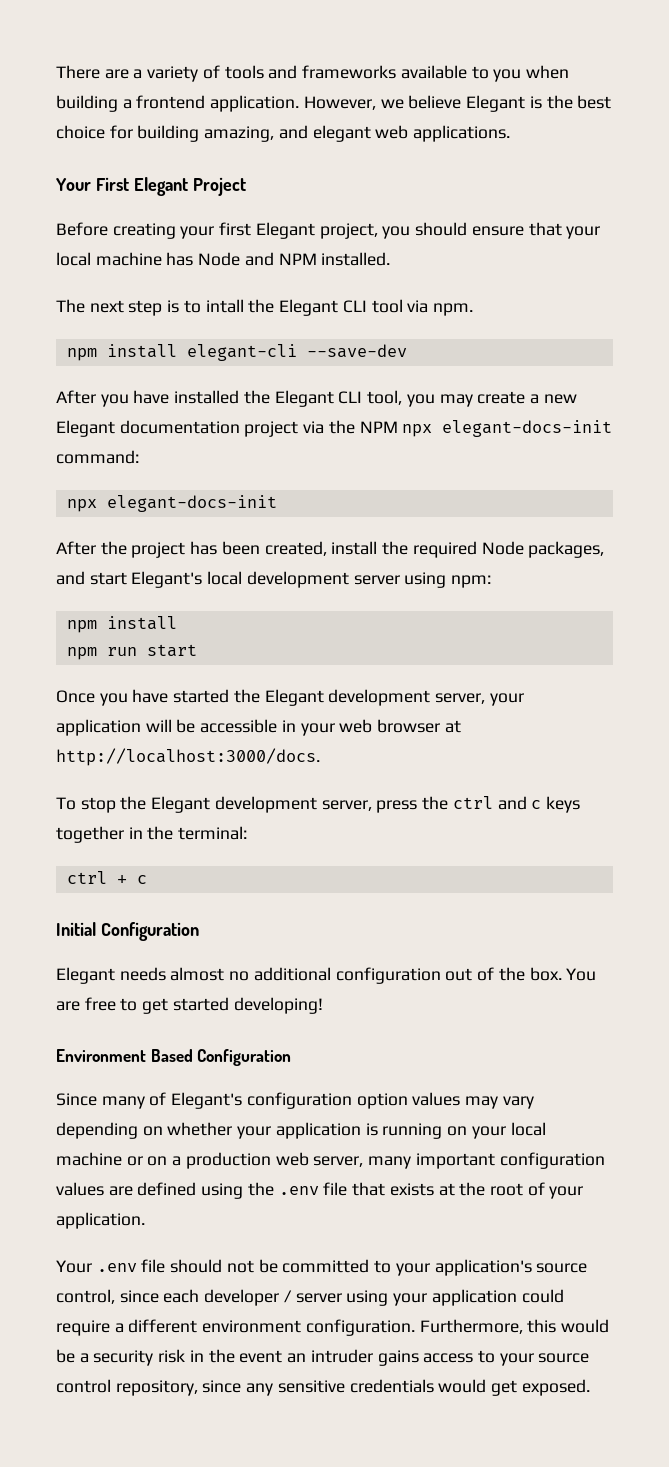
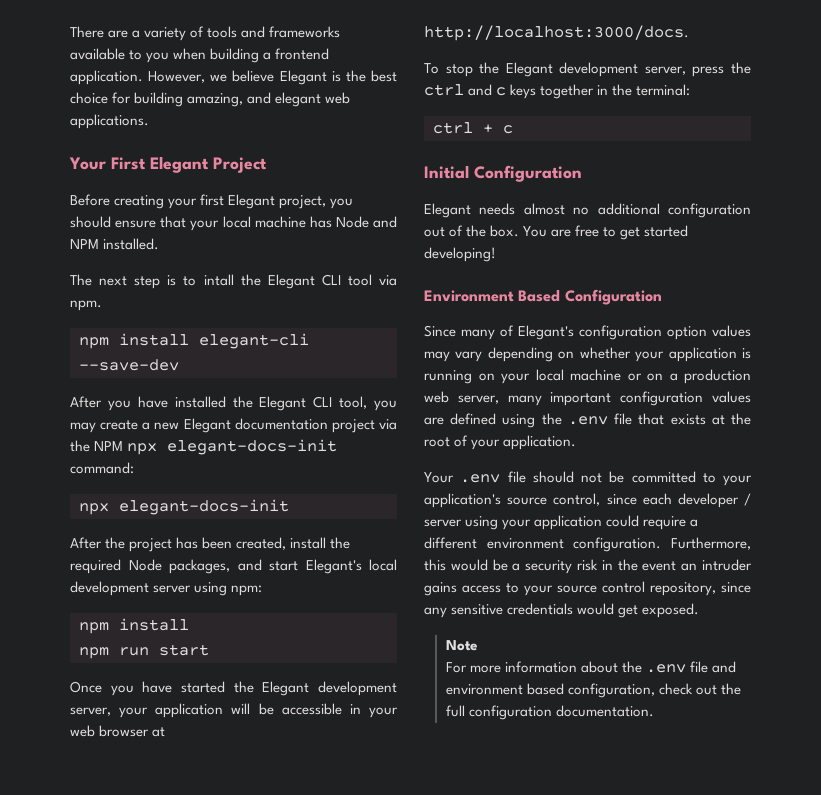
(590, 1387) none -> [445,640,477,651] [445,661,736,673] [445,683,741,698] [445,705,654,720] // Note // For more information about the .env file and environment based configuration, check out the full configuration documentation.

